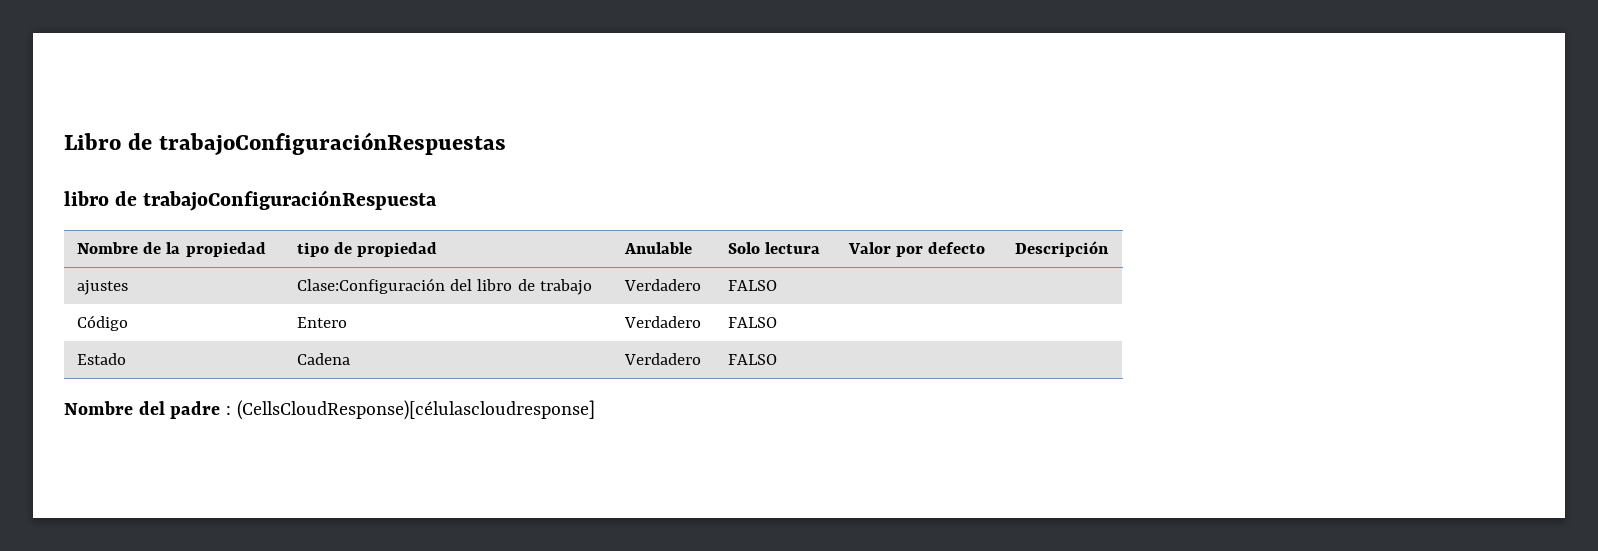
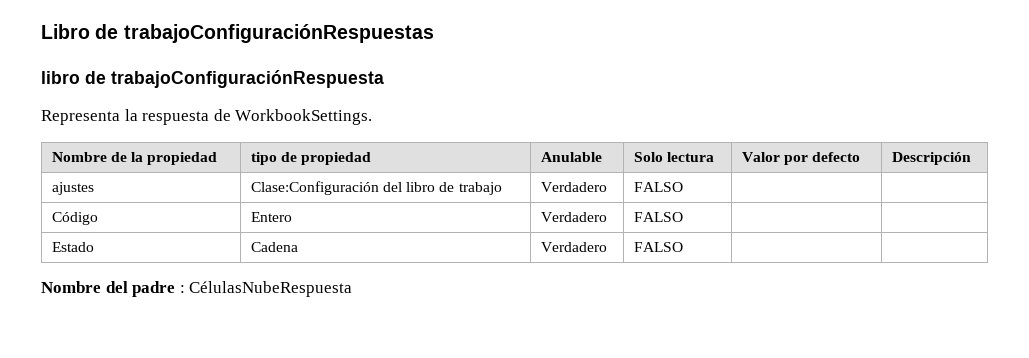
(438, 200) none -> [41,109,373,125] // Representa la respuesta de WorkbookSettings.
[236,400,595,420] (CellsCloudResponse)[célulascloudresponse] -> [189,281,353,297] CélulasNubeRespuesta

